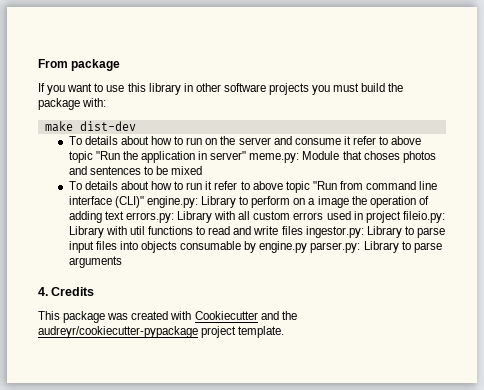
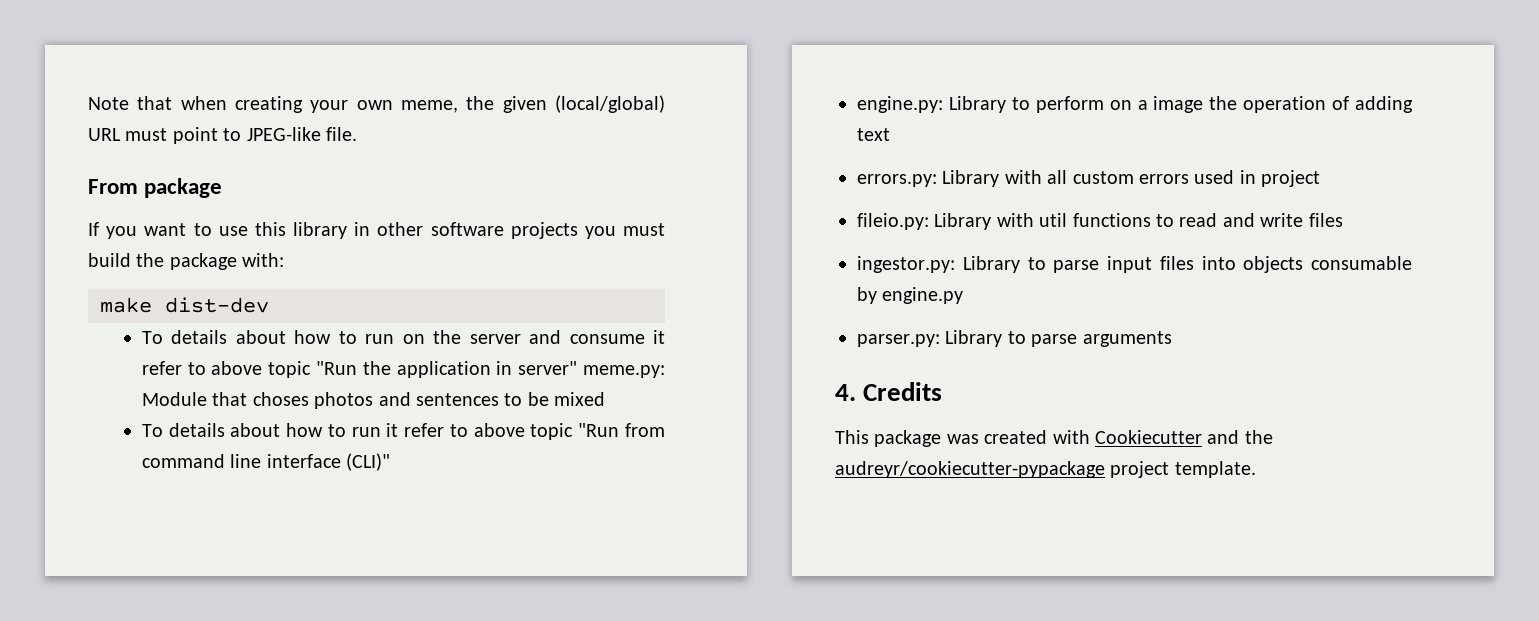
(38, 63) none -> [88,95,665,113] [88,127,357,144] Note that when creating your own meme, the given (local/global) URL must point to JPEG-like file. //
(144, 202) none -> (391, 462) //
(124, 215) none -> (890, 134) //
(401, 217) none -> (1321, 178) //
(303, 230) none -> (1343, 220) //
(308, 247) none -> (964, 295) //

